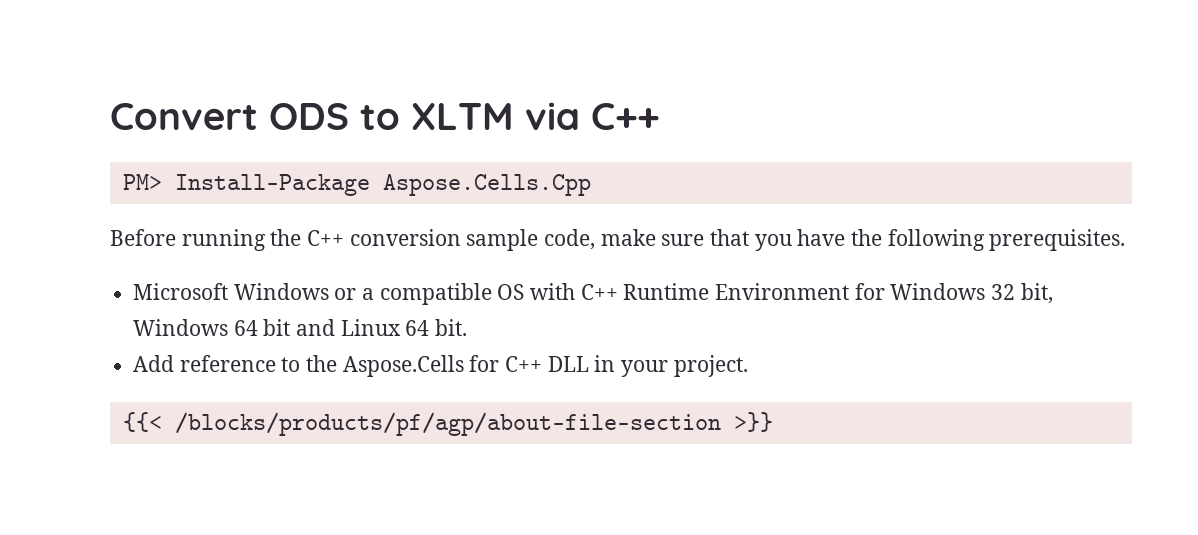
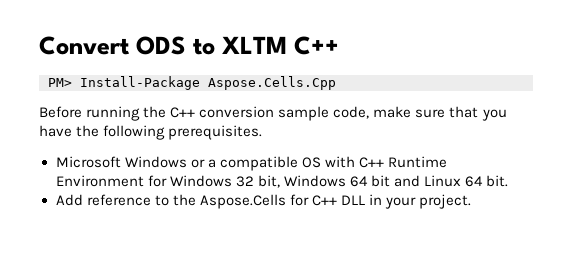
[525,102,580,130] via -> (288, 45) none
[122,412,773,436] // {{< /blocks/products/pf/agp/about-file-section >}} -> (472, 201) none

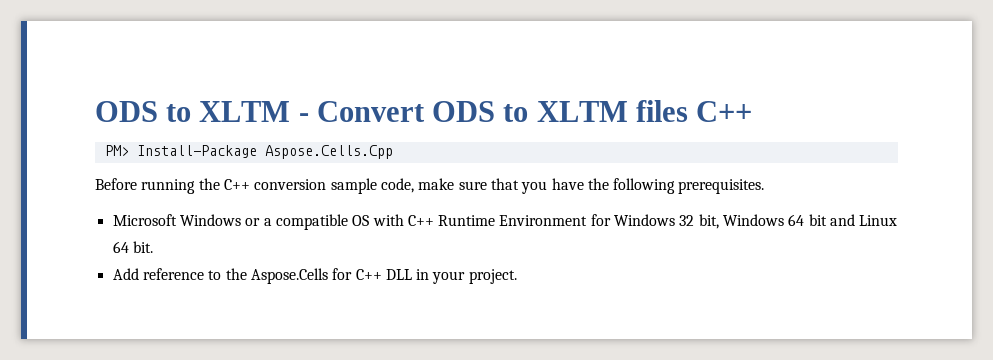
(39, 45) none -> [95,101,309,122] ODS to XLTM -
(288, 45) none -> [635,100,688,122] files

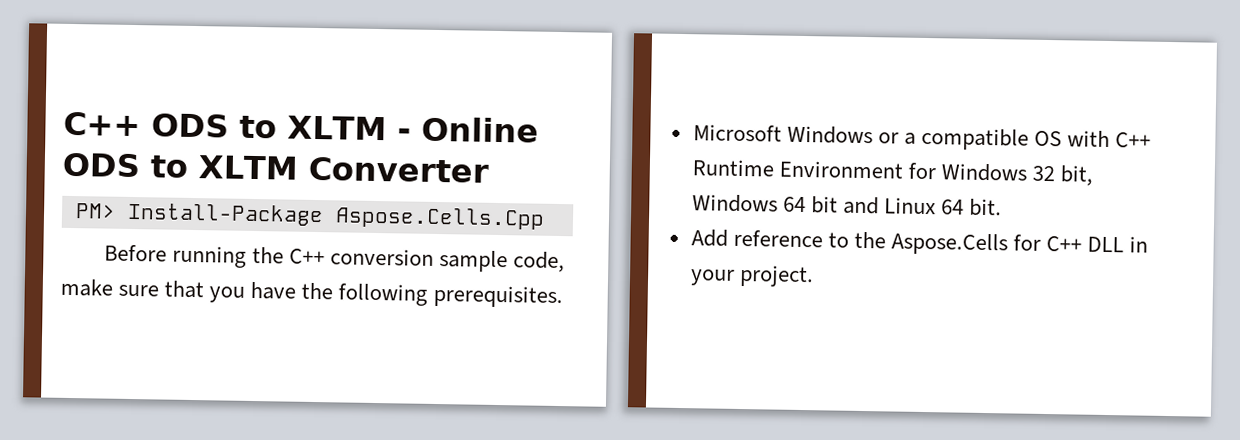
(95, 111) none -> [63,111,141,137] C++
[316,100,753,122] Convert ODS to XLTM files C++ -> [420,116,539,143] [62,152,489,183] Online ODS to XLTM Converter

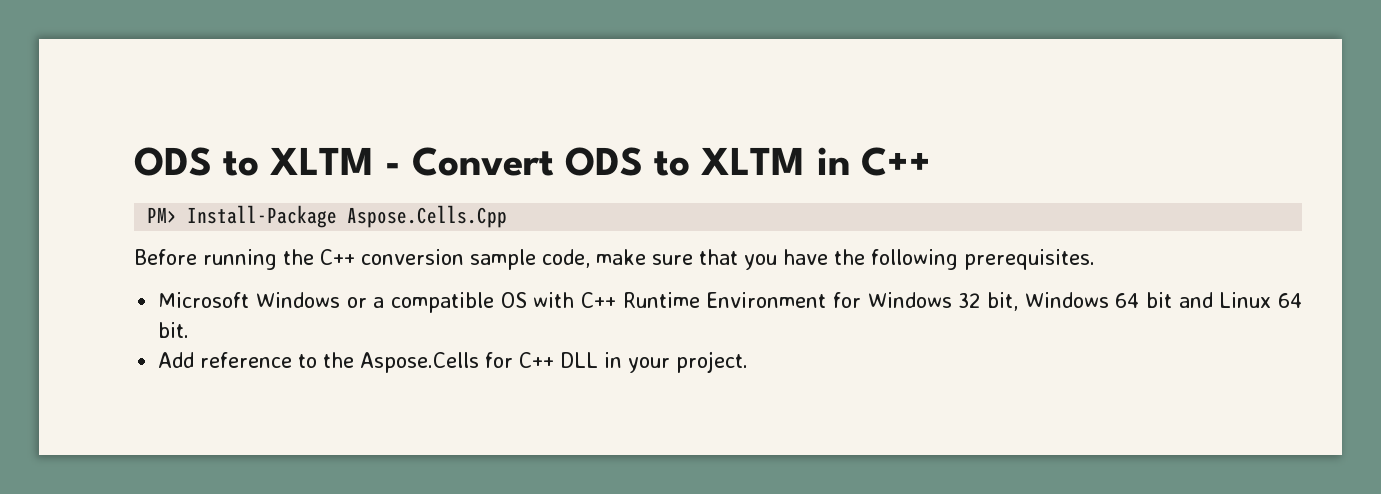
[63,111,141,137] C++ -> (134, 161) none
[420,116,539,143] [62,152,489,183] Online ODS to XLTM Converter -> [412,147,931,176] Convert ODS to XLTM in C++

